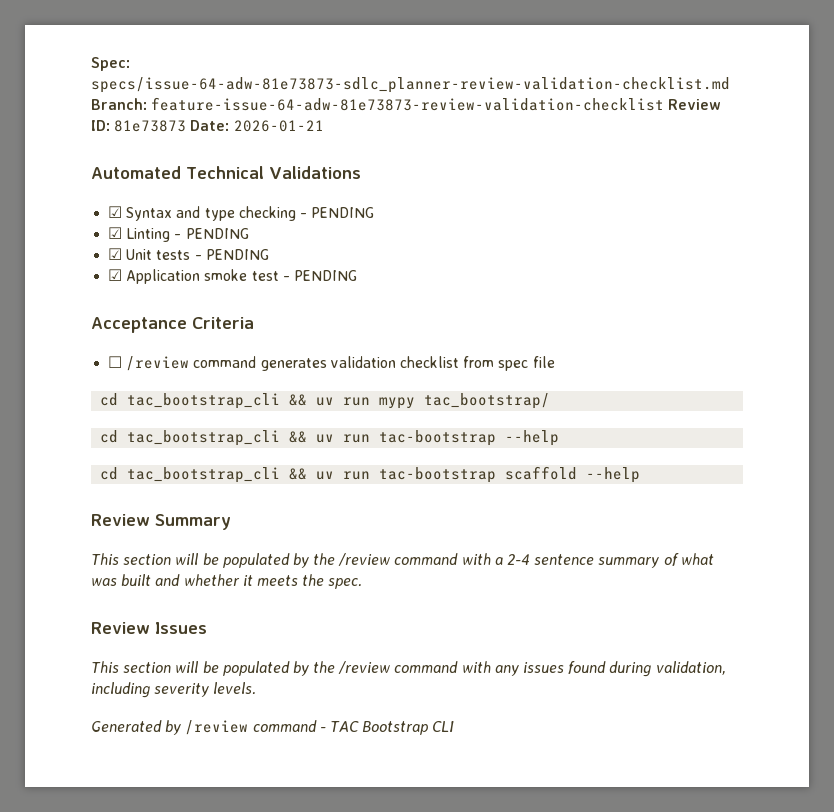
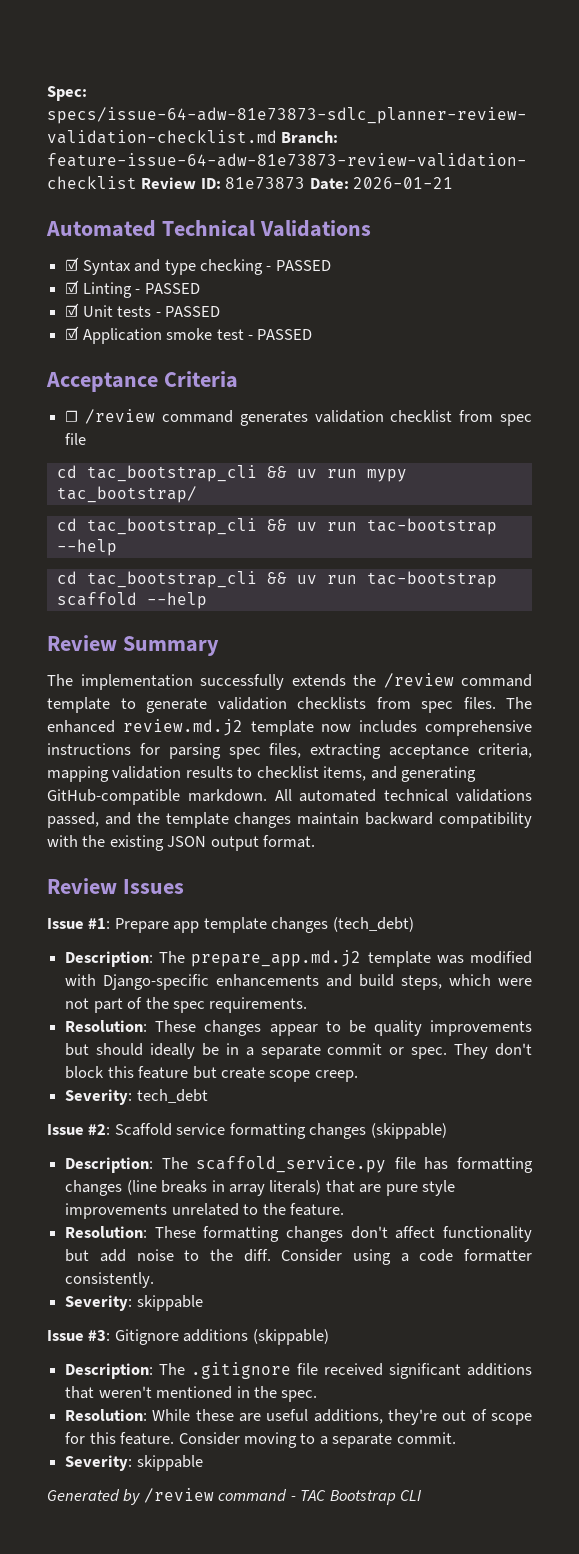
[311,207,375,218] PENDING -> [275,260,331,271] PASSED
[185,228,249,239] PENDING -> [144,283,200,294] PASSED
[205,249,269,260] PENDING -> [164,306,220,317] PASSED
[293,270,357,281] PENDING -> [257,329,313,340] PASSED
[91,553,714,568] [91,574,363,589] [91,622,207,634] [91,661,726,677] [91,682,257,698] This section will be populated by the /review command with a 2-4 sentence summary of what was built and whether it meets the spec. // Review Issues // This section will be populated by the /review command with any issues found during validation, including severity levels. -> [47,673,532,690] [47,697,532,713] [47,719,532,736] [47,743,532,759] [47,766,477,782] [47,789,532,805] [47,812,532,828] [47,835,316,851] [47,878,184,894] [47,917,414,933] [65,950,532,967] [65,974,533,990] [65,997,308,1013] [65,1020,532,1036] [65,1043,532,1059] [65,1066,358,1082] [65,1089,208,1105] [47,1123,447,1139] [65,1156,533,1173] [65,1180,456,1196] [65,1203,344,1219] [65,1226,532,1242] [65,1249,532,1265] [65,1272,155,1288] [65,1295,203,1311] [47,1329,329,1345] [65,1362,532,1379] [65,1386,318,1402] [65,1409,532,1425] [65,1432,456,1448] [65,1455,203,1471] The implementation successfully extends the /review command template to generate validation checklists from spec files. The enhanced review.md.j2 template now includes comprehensive instructions for parsing spec files, extracting acceptance criteria, mapping validation results to checklist items, and generating GitHub-compatible markdown. All automated technical validations passed, and the template changes maintain backward compatibility with the existing JSON output format. // Review Issues // Issue #1: Prepare app template changes (tech_debt) // Description: The prepare_app.md.j2 template was modified with Django-specific enhancements and build steps, which were not part of the spec requirements. // Resolution: These changes appear to be quality improvements but should ideally be in a separate commit or spec. They don't block this feature but create scope creep. // Severity: tech_debt // Issue #2: Scaffold service formatting changes (skippable) // Description: The scaffold_service.py file has formatting changes (line breaks in array literals) that are pure style improvements unrelated to the feature. // Resolution: These formatting changes don't affect functionality but add noise to the diff. Consider using a code formatter consistently. // Severity: skippable // Issue #3: Gitignore additions (skippable) // Description: The .gitignore file received significant additions that weren't mentioned in the spec. // Resolution: While these are useful additions, they're out of scope for this feature. Consider moving to a separate commit. // Severity: skippable

